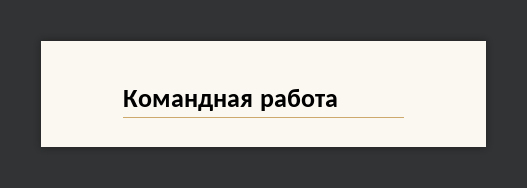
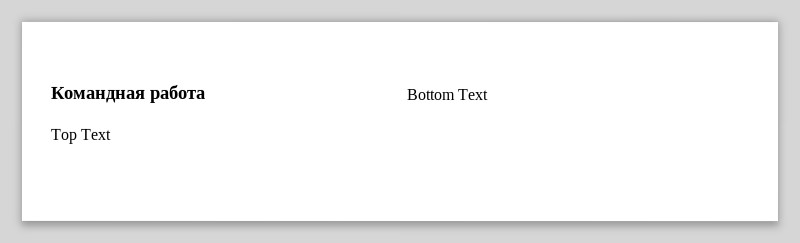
(339, 99) none -> [50,128,112,144] [407,89,490,101] // Top Text // Bottom Text

